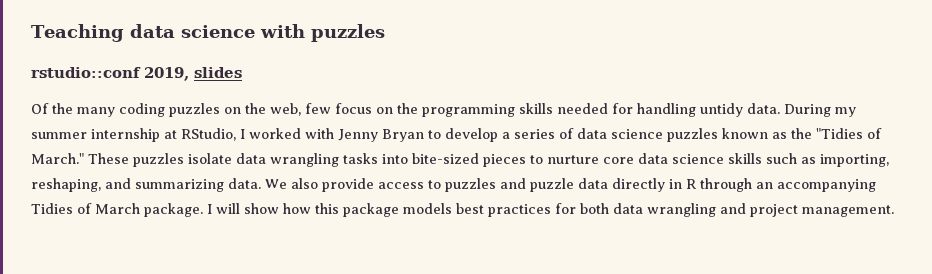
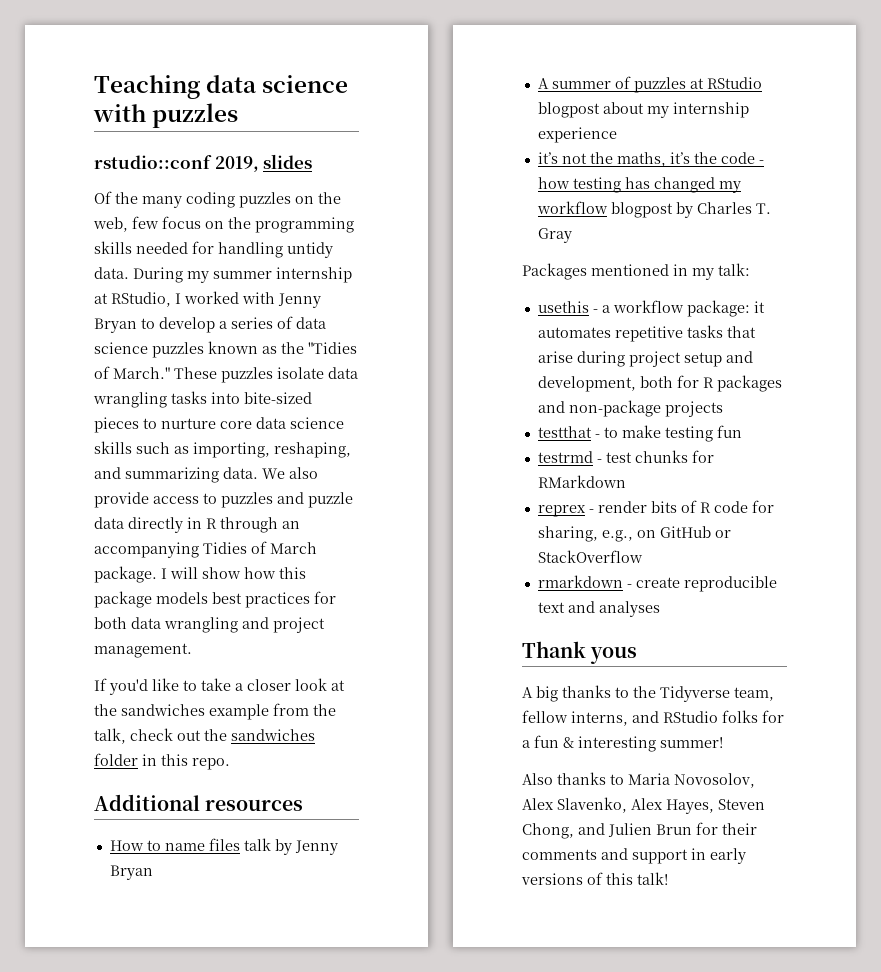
(894, 211) none -> [94,678,345,695] [94,703,336,720] [94,728,315,744] [94,753,230,770] [94,794,304,811] [109,838,338,855] [109,865,153,880] [537,76,762,93] [537,102,749,118] [537,127,617,143] [537,152,764,167] [537,177,741,193] [536,201,771,218] [537,228,572,243] [522,263,750,280] [537,300,765,317] [537,325,756,342] [537,351,753,367] [537,375,782,392] [537,400,723,417] [537,425,742,442] [537,450,714,463] [537,475,626,488] [537,500,774,517] [537,526,731,542] [537,550,643,563] [537,575,777,592] [537,601,660,617] [522,641,638,664] [522,685,774,702] [522,710,784,726] [522,735,723,752] [522,772,755,788] [522,797,765,814] [522,822,757,839] [522,848,746,864] [521,872,668,885] // If you'd like to take a closer look at the sandwiches example from the talk, check out the sandwiches folder in this repo. // Additional resources // How to name files talk by Jenny Bryan // A summer of puzzles at RStudio blogpost about my internship experience // it’s not the maths, it’s the code - how testing has changed my workflow blogpost by Charles T. Gray // Packages mentioned in my talk: // usethis - a workflow package: it automates repetitive tasks that arise during project setup and development, both for R packages and non-package projects // testthat - to make testing fun // testrmd - test chunks for RMarkdown // reprex - render bits of R code for sharing, e.g., on GitHub or StackOverflow // rmarkdown - create reproducible text and analyses // Thank yous // A big thanks to the Tidyverse team, fellow interns, and RStudio folks for a fun & interesting summer! // Also thanks to Maria Novosolov, Alex Slavenko, Alex Hayes, Steven Chong, and Julien Brun for their comments and support in early versions of this talk!

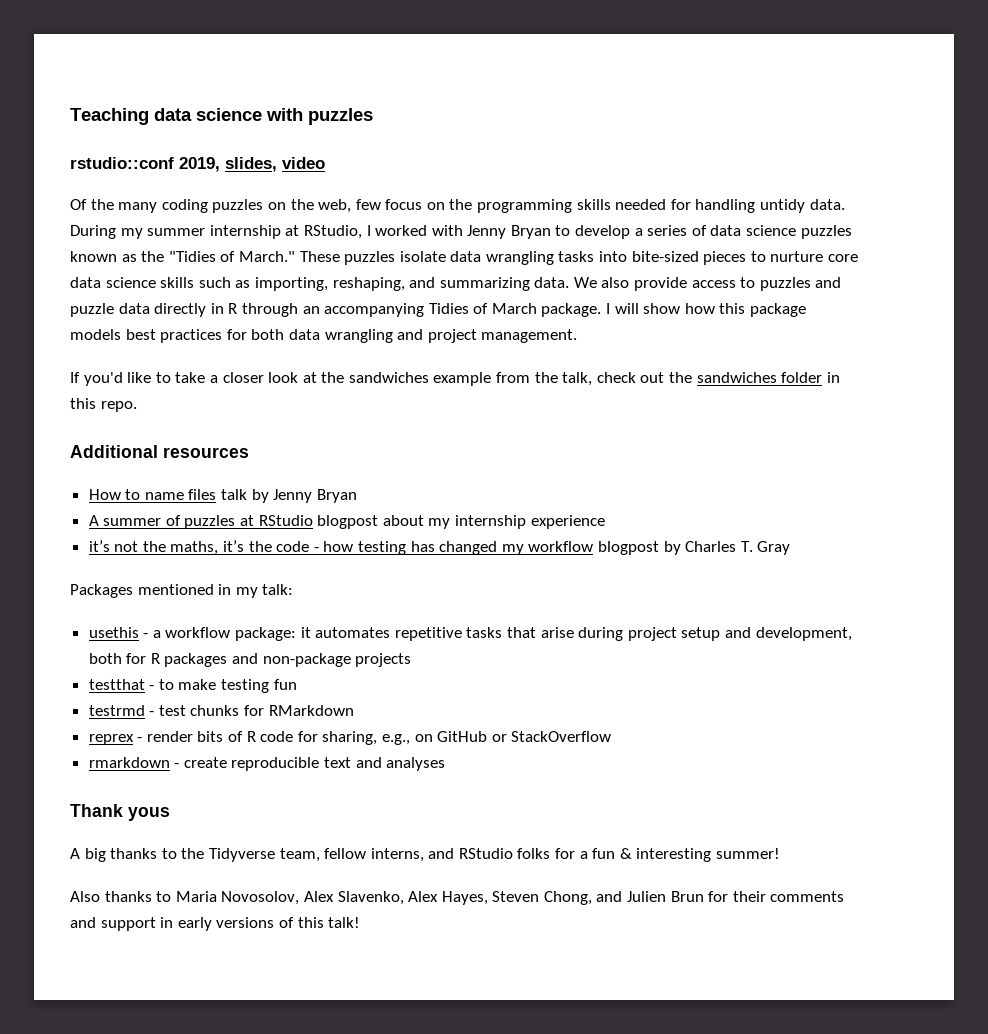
[263,154,313,169] slides -> [225,157,325,172] slides, video

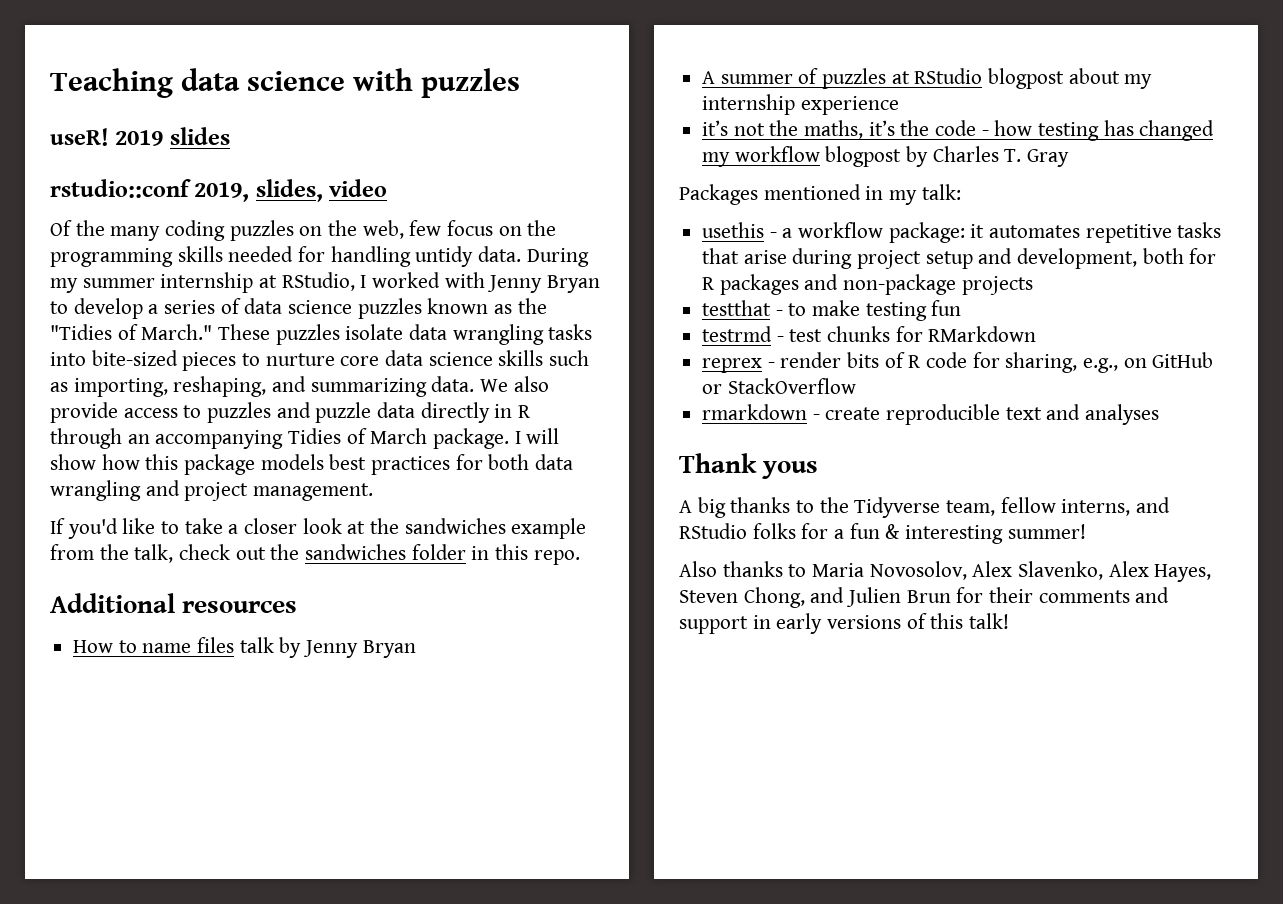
(373, 116) none -> [50,127,230,146] // useR! 2019 slides

